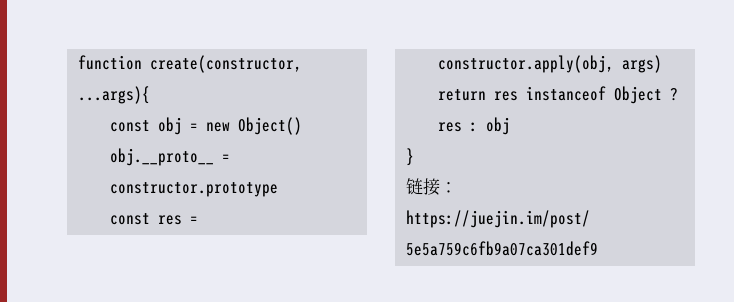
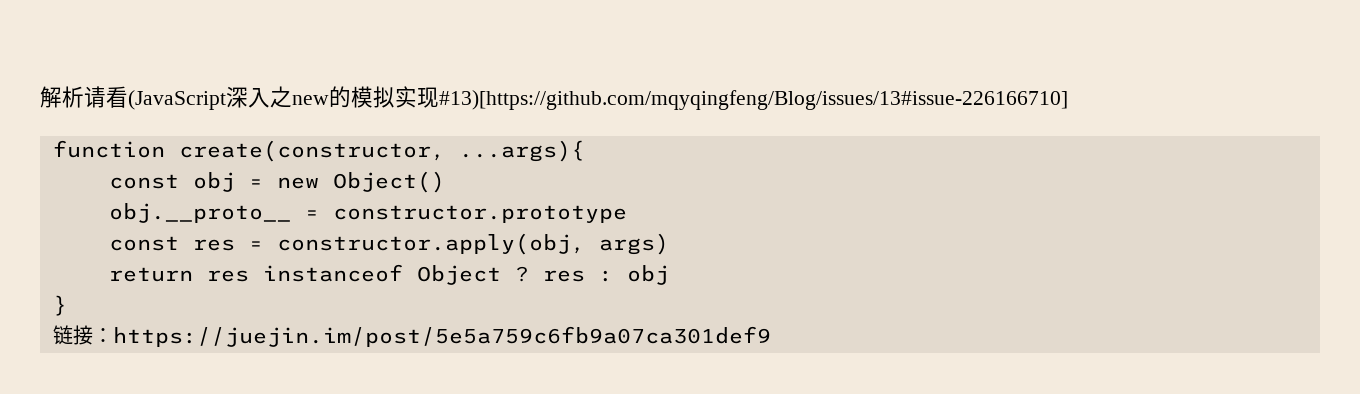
(77, 62) none -> [40,86,1068,110] 解析请看(JavaScript深入之new的模拟实现#13)[https://github.com/mqyqingfeng/Blog/issues/13#issue-226166710] //

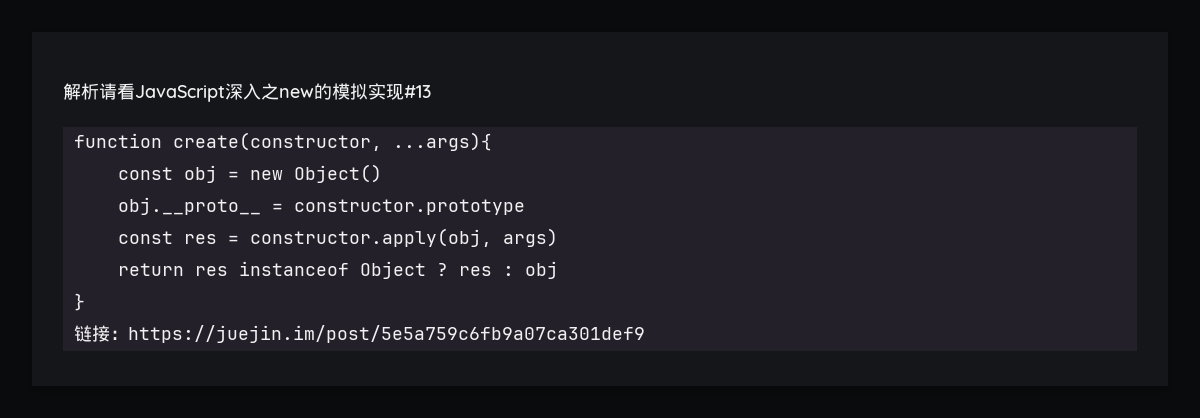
[128,90,226,110] (JavaScript -> [135,85,225,102] JavaScript
[439,90,1068,110] #13)[https://github.com/mqyqingfeng/Blog/issues/13#issue-226166710] -> [404,85,431,98] #13

